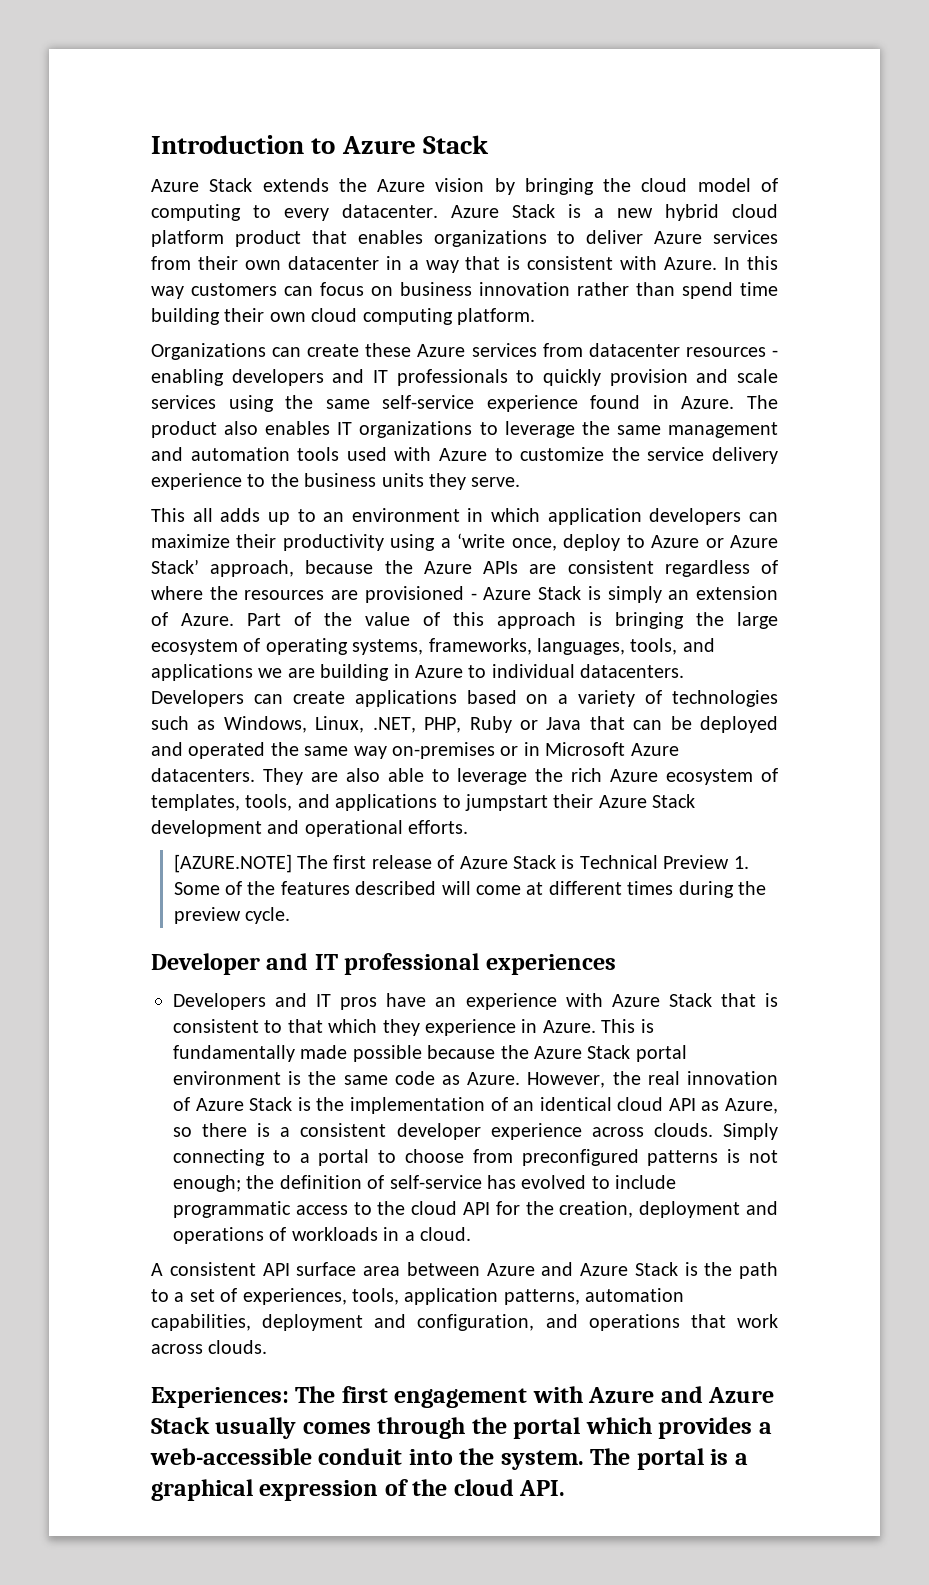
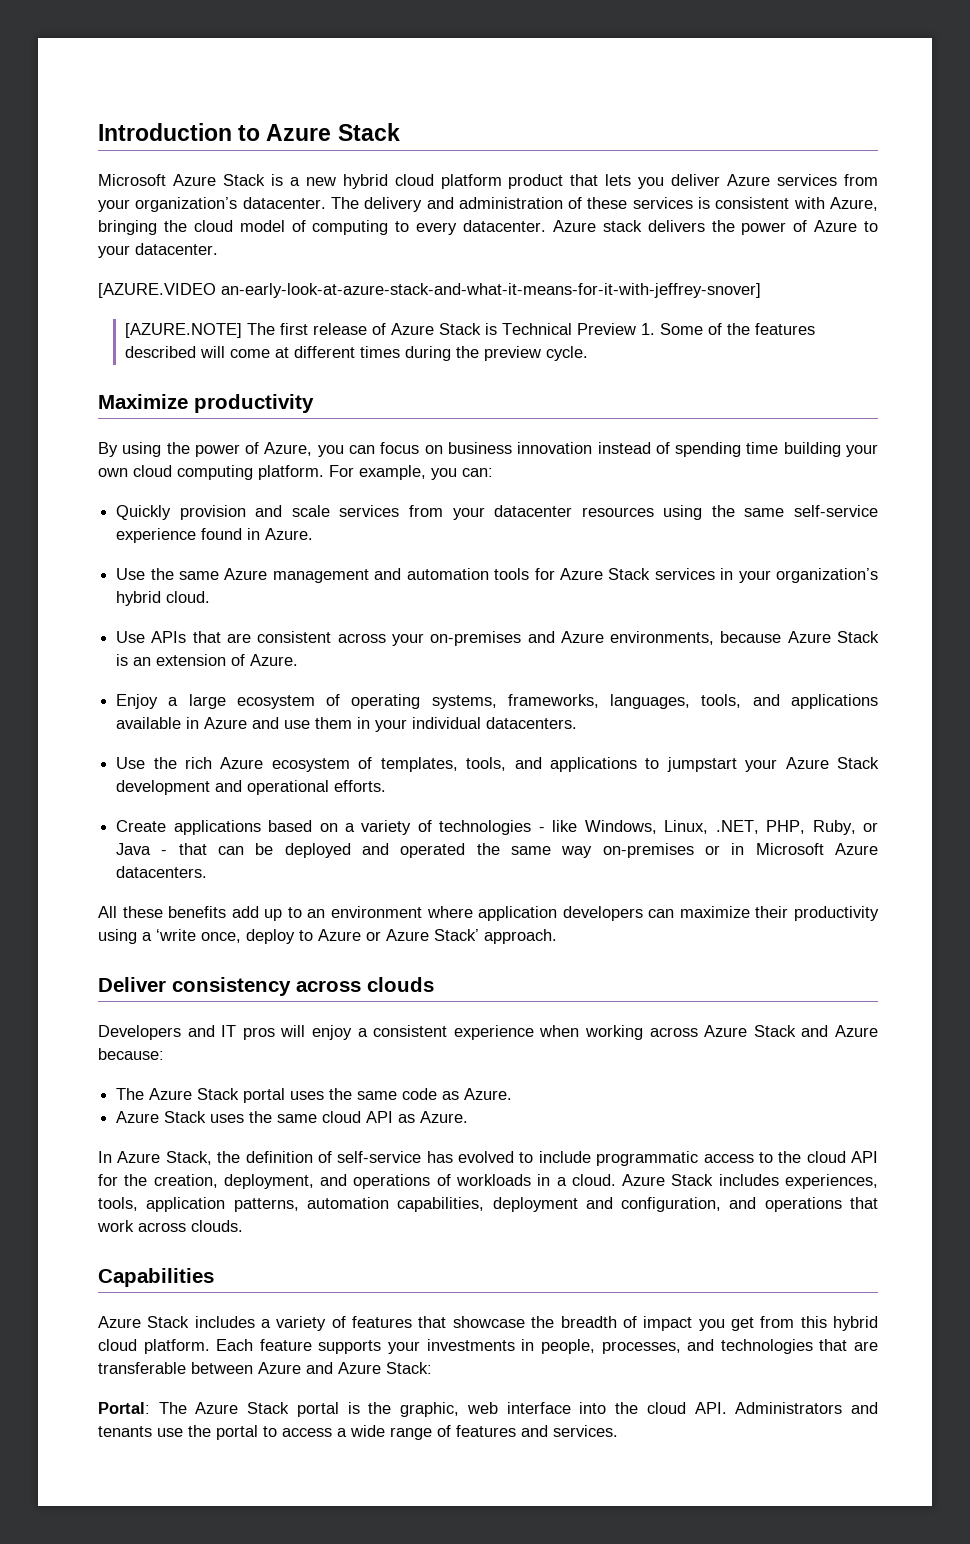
[151,178,515,195] Azure Stack extends the Azure vision by -> [98,174,878,189] [98,197,878,212] Microsoft Azure Stack is a new hybrid cloud platform product that lets you deliver Azure services from your organization’s datacenter. The delivery and administration of these services is consistent with Azure,
[512,204,778,221] [151,230,778,247] [151,256,778,273] [151,282,778,299] [151,308,535,325] [151,343,778,360] [151,369,778,386] [151,395,778,412] [151,421,778,438] [151,447,779,464] [151,473,521,490] [151,508,778,525] [151,533,778,551] [151,559,778,577] [151,586,779,603] [151,612,778,629] [151,638,715,655] [151,664,685,681] [151,690,779,707] [151,716,779,733] [151,742,679,759] [151,768,779,785] [151,794,696,811] [151,820,469,837] Stack is a new hybrid cloud platform product that enables organizations to deliver Azure services from their own datacenter in a way that is consistent with Azure. In this way customers can focus on business innovation rather than spend time building their own cloud computing platform. // Organizations can create these Azure services from datacenter resources - enabling developers and IT professionals to quickly provision and scale services using the same self-service experience found in Azure. The product also enables IT organizations to leverage the same management and automation tools used with Azure to customize the service delivery experience to the business units they serve. // This all adds up to an environment in which application developers can maximize their productivity using a ‘write once, deploy to Azure or Azure Stack’ approach, because the Azure APIs are consistent regardless of where the resources are provisioned - Azure Stack is simply an extension of Azure. Part of the value of this approach is bringing the large ecosystem of operating systems, frameworks, languages, tools, and applications we are building in Azure to individual datacenters. Developers can create applications based on a variety of technologies such as Windows, Linux, .NET, PHP, Ruby or Java that can be deployed and operated the same way on-premises or in Microsoft Azure datacenters. They are also able to leverage the rich Azure ecosystem of templates, tools, and applications to jumpstart their Azure Stack development and operational efforts. -> [602,220,878,235] [98,243,218,258] [98,283,761,298] stack delivers the power of Azure to your datacenter. // [AZURE.VIDEO an-early-look-at-azure-stack-and-what-it-means-for-it-with-jeffrey-snover]
[151,953,616,975] [173,993,779,1010] [173,1019,654,1036] [173,1045,687,1062] [173,1071,302,1085] Developer and IT professional experiences // Developers and IT pros have an experience with Azure Stack that is consistent to that which they experience in Azure. This is fundamentally made possible because the Azure Stack portal environment is -> [98,394,314,413] [98,442,878,457] [98,465,493,480] [116,505,878,520] [116,528,314,543] [116,568,879,583] [116,591,211,606] [116,631,880,646] [116,654,299,666] [116,694,878,709] [116,717,578,732] [116,757,880,772] [116,780,387,795] [116,820,879,835] [116,843,879,858] [116,866,208,878] [98,906,879,921] [98,929,557,944] [98,977,434,996] [98,1025,879,1040] [98,1048,164,1060] [116,1088,325,1103] Maximize productivity // By using the power of Azure, you can focus on business innovation instead of spending time building your own cloud computing platform. For example, you can: // Quickly provision and scale services from your datacenter resources using the same self-service experience found in Azure. // Use the same Azure management and automation tools for Azure Stack services in your organization’s hybrid cloud. // Use APIs that are consistent across your on-premises and Azure environments, because Azure Stack is an extension of Azure. // Enjoy a large ecosystem of operating systems, frameworks, languages, tools, and applications available in Azure and use them in your individual datacenters. // Use the rich Azure ecosystem of templates, tools, and applications to jumpstart your Azure Stack development and operational efforts. // Create applications based on a variety of technologies - like Windows, Linux, .NET, PHP, Ruby, or Java - that can be deployed and operated the same way on-premises or in Microsoft Azure datacenters. // All these benefits add up to an environment where application developers can maximize their productivity using a ‘write once, deploy to Azure or Azure Stack’ approach. // Deliver consistency across clouds // Developers and IT pros will enjoy a consistent experience when working across Azure Stack and Azure because: // The Azure Stack portal uses
[527,1071,778,1088] [173,1097,779,1114] [173,1123,778,1140] [173,1149,778,1166] [173,1175,241,1192] However, the real innovation of Azure Stack is the implementation of an identical cloud API as Azure, so there is a consistent developer experience across clouds. Simply connecting to a portal to choose from preconfigured patterns is not enough; -> [116,1111,469,1123] [98,1151,212,1165] // Azure Stack uses the same cloud API as Azure. // In Azure Stack,
[639,1201,741,1218] deployment -> [223,1174,314,1189] deployment,
[151,1262,778,1279] [151,1288,238,1302] // A consistent API surface area between Azure and Azure Stack is the path to a set of -> [622,1174,779,1186] Azure Stack includes
[151,1386,775,1408] [151,1417,772,1439] [150,1448,748,1470] [151,1479,566,1501] Experiences: The first engagement with Azure and Azure Stack usually comes through the portal which provides a web-accessible conduit into the system. The portal is a graphical expression of the cloud API. -> [98,1268,214,1287] [98,1316,879,1331] [98,1339,879,1354] [98,1362,432,1374] [98,1402,879,1417] [98,1425,618,1440] Capabilities // Azure Stack includes a variety of features that showcase the breadth of impact you get from this hybrid cloud platform. Each feature supports your investments in people, processes, and technologies that are transferable between Azure and Azure Stack: // Portal: The Azure Stack portal is the graphic, web interface into the cloud API. Administrators and tenants use the portal to access a wide range of features and services.

